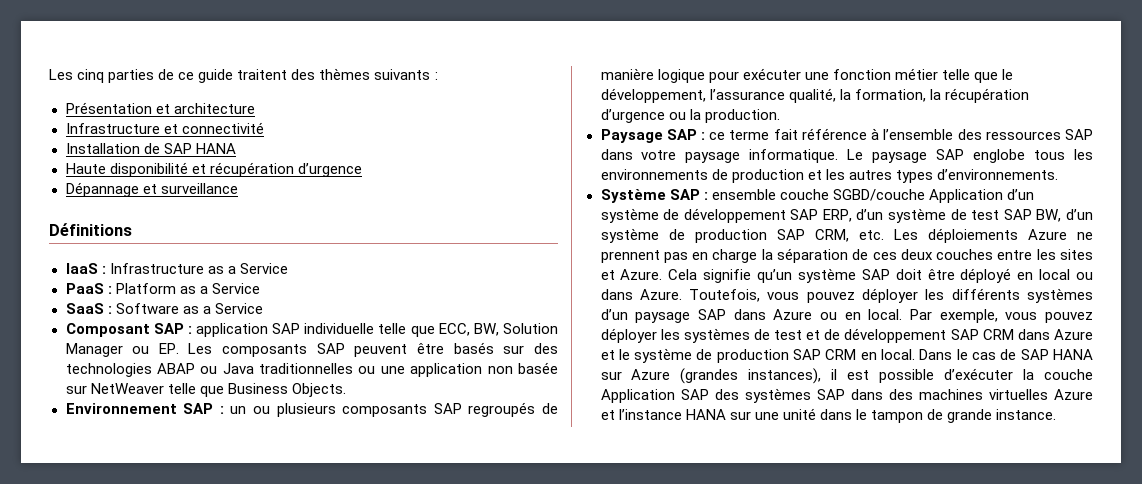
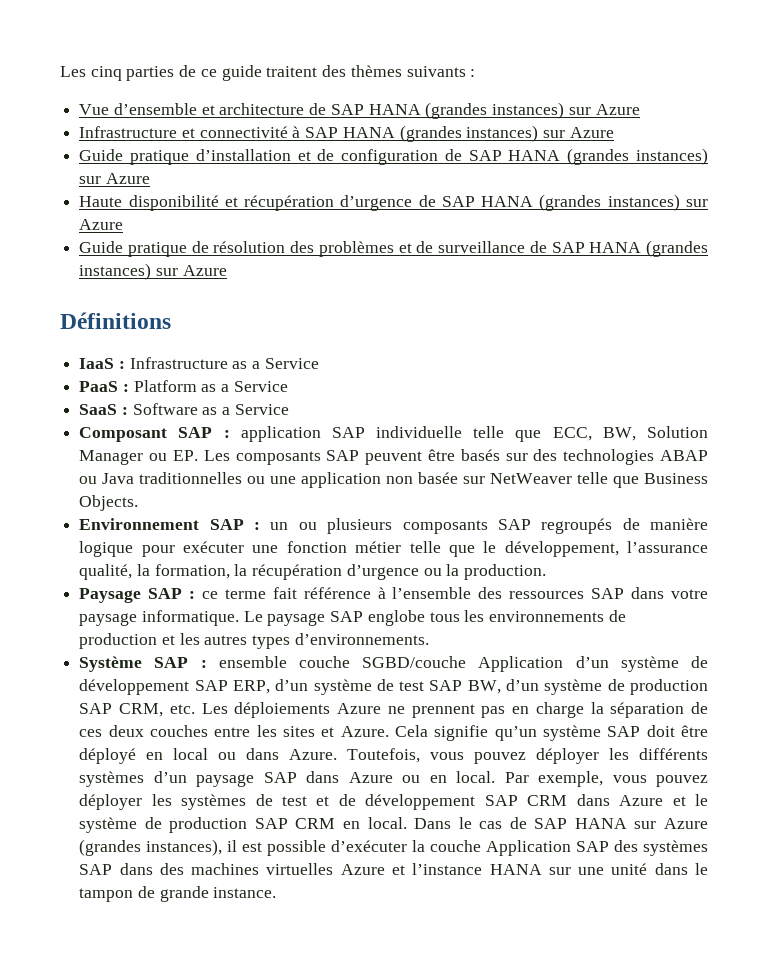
[65,102,152,114] Présentation -> [79,103,197,115] Vue d’ensemble
[65,122,264,134] [65,143,236,154] // Infrastructure et connectivité // Installation de SAP HANA -> [309,102,640,119] [79,125,614,142] [79,148,708,165] [79,173,150,184] de SAP HANA (grandes instances) sur Azure // Infrastructure et connectivité à SAP HANA (grandes instances) sur Azure // Guide pratique d’installation et de configuration de SAP HANA (grandes instances) sur Azure
[65,182,238,197] // Dépannage et surveillance -> [418,194,708,211] [79,219,124,230] [79,240,708,257] [79,263,227,280] de SAP HANA (grandes instances) sur Azure // Guide pratique de résolution des problèmes et de surveillance de SAP HANA (grandes instances) sur Azure

